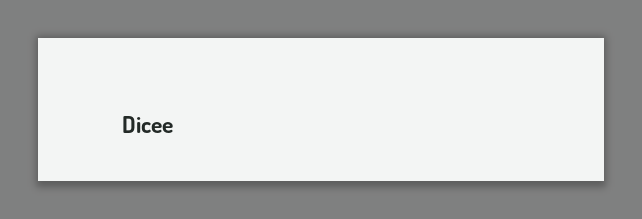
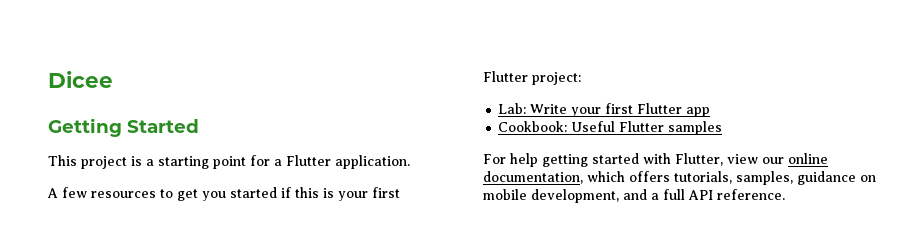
(173, 124) none -> [48,118,199,137] [48,155,410,169] [47,187,400,201] [483,71,581,85] [498,103,711,117] [498,121,723,135] [483,153,828,167] [483,171,876,185] [483,189,785,203] // Getting Started // This project is a starting point for a Flutter application. // A few resources to get you started if this is your first Flutter project: // Lab: Write your first Flutter app // Cookbook: Useful Flutter samples // For help getting started with Flutter, view our online documentation, which offers tutorials, samples, guidance on mobile development, and a full API reference.

